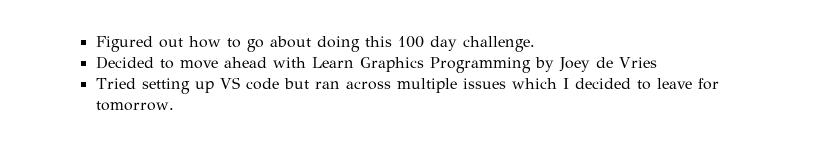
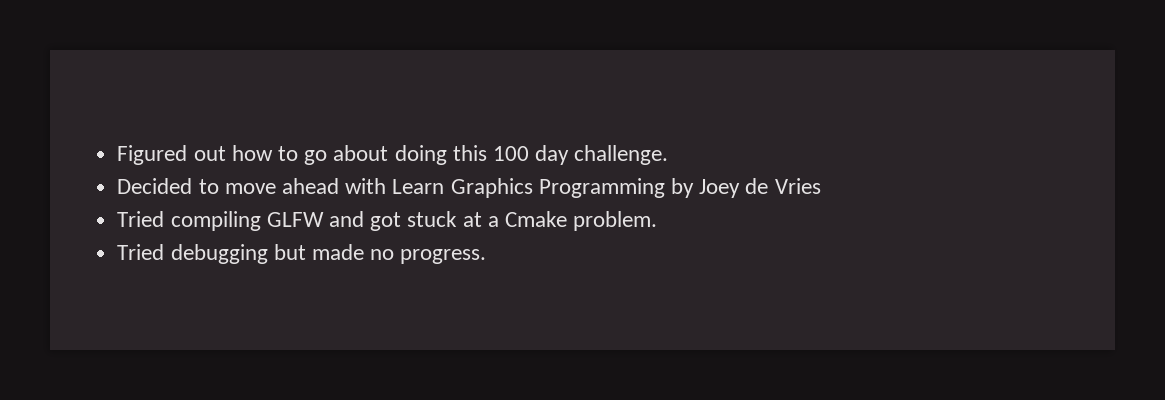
[141,77,719,94] [95,101,174,111] setting up VS code but ran across multiple issues which I decided to leave for tomorrow. -> [170,211,658,231] [117,244,487,264] compiling GLFW and got stuck at a Cmake problem. // Tried debugging but made no progress.

